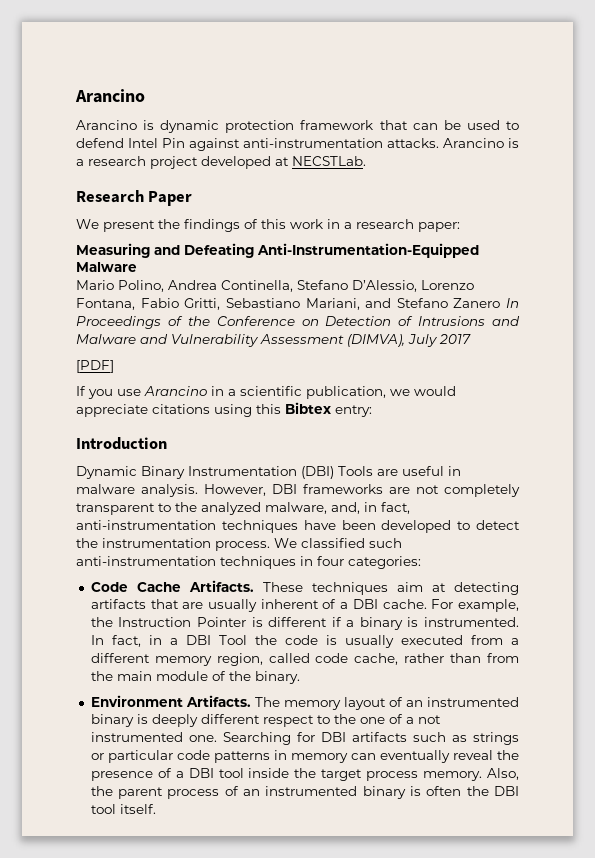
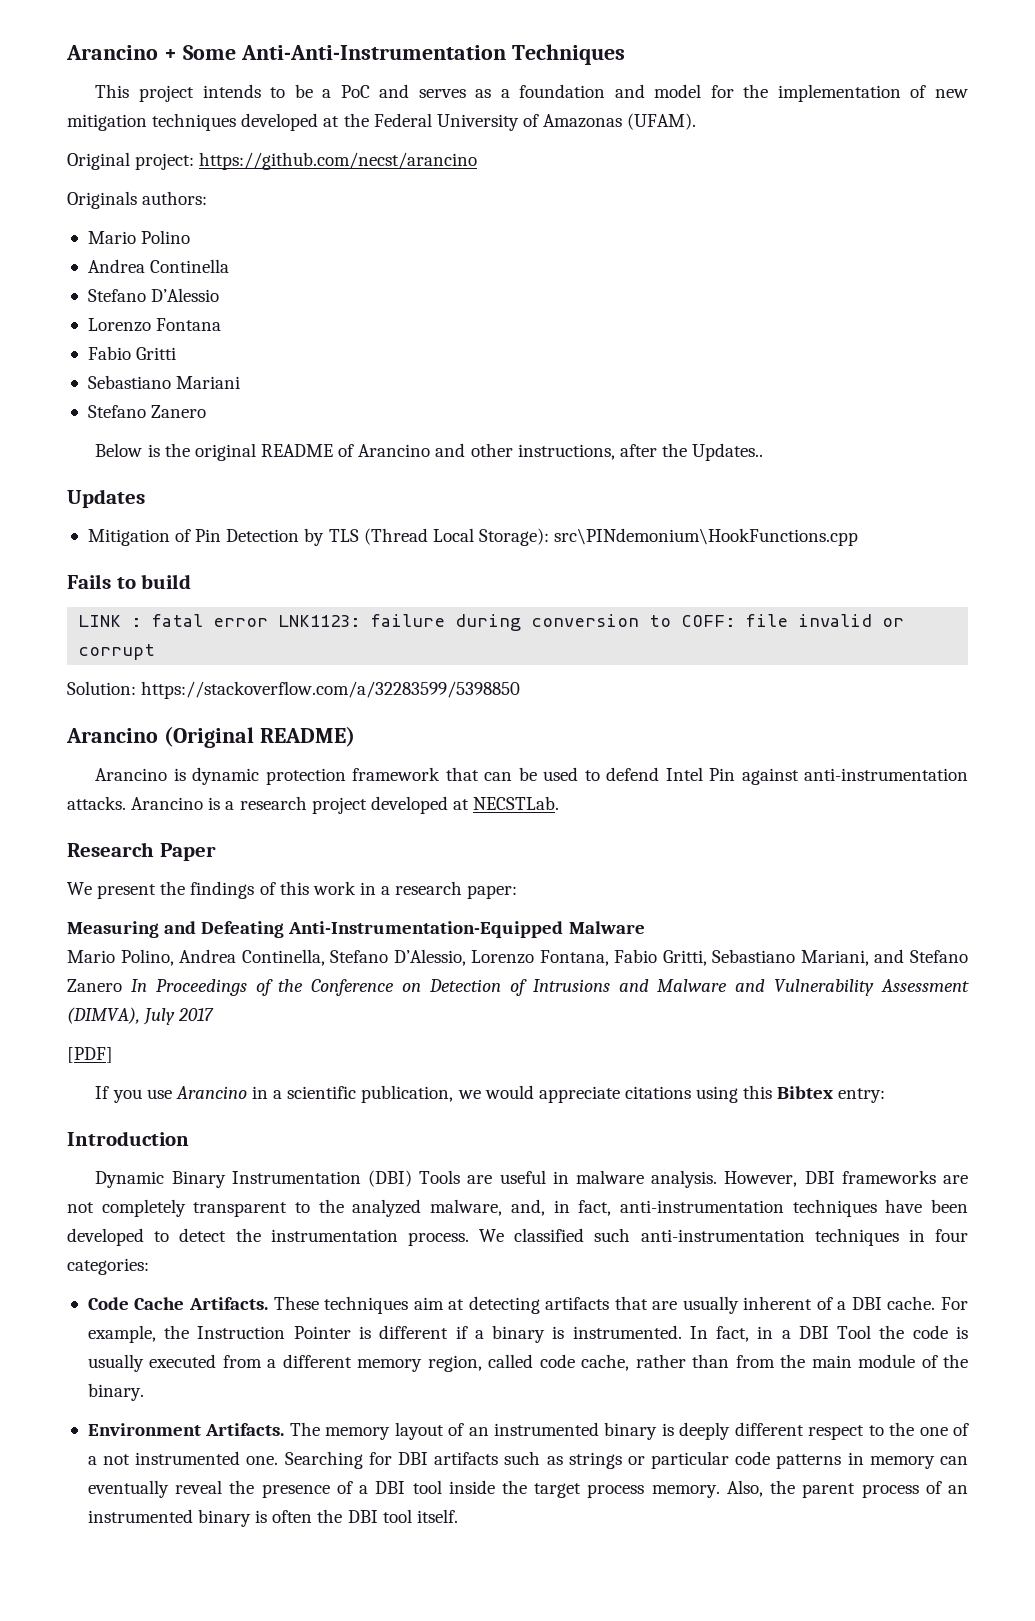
[75,89,145,103] Arancino -> [66,44,625,65] [95,84,968,102] [67,113,697,131] [67,152,478,170] [67,191,208,209] [87,230,191,244] [87,259,230,273] [87,288,220,302] [87,318,222,332] [87,346,177,360] [87,375,241,389] [87,405,207,418] [95,443,764,461] [67,489,145,508] [87,528,859,546] [67,574,192,589] [78,614,905,631] [78,644,156,660] [67,681,521,699] [66,726,355,748] Arancino + Some Anti-Anti-Instrumentation Techniques // This project intends to be a PoC and serves as a foundation and model for the implementation of new mitigation techniques developed at the Federal University of Amazonas (UFAM). // Original project: https://github.com/necst/arancino // Originals authors: // Mario Polino // Andrea Continella // Stefano D’Alessio // Lorenzo Fontana // Fabio Gritti // Sebastiano Mariani // Stefano Zanero // Below is the original README of Arancino and other instructions, after the Updates.. // Updates // Mitigation of Pin Detection by TLS (Thread Local Storage): src\PINdemonium\HookFunctions.cpp // Fails to build // LINK : fatal error LNK1123: failure during conversion to COFF: file invalid or corrupt // Solution: https://stackoverflow.com/a/32283599/5398850 // Arancino (Original README)

